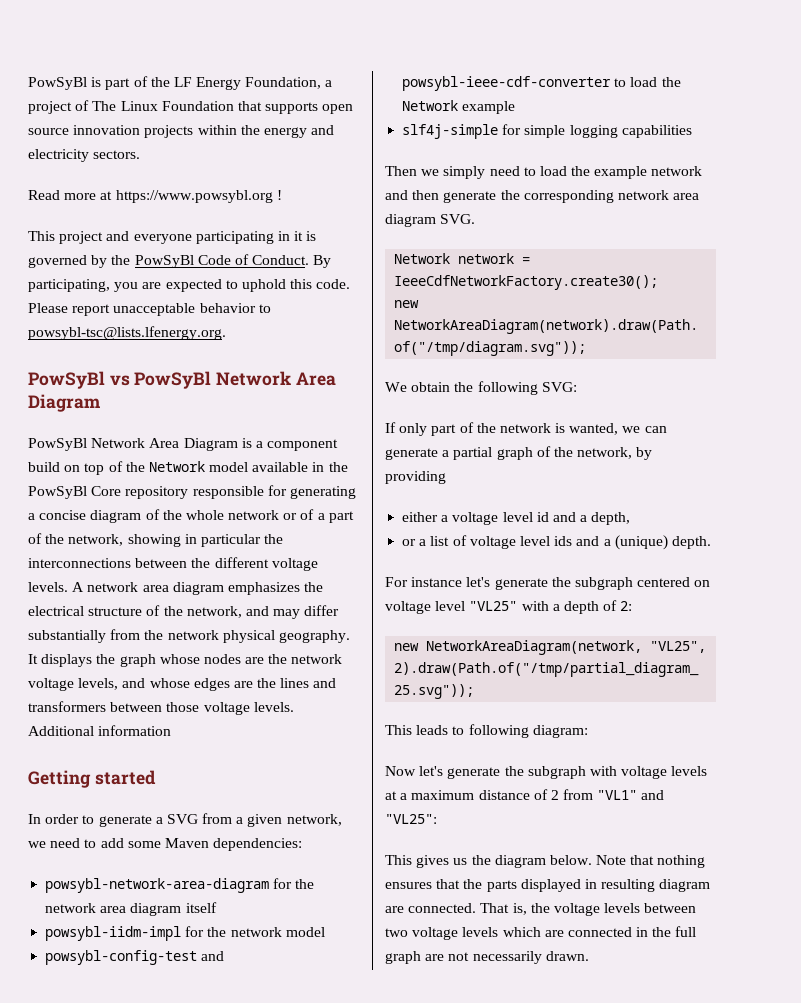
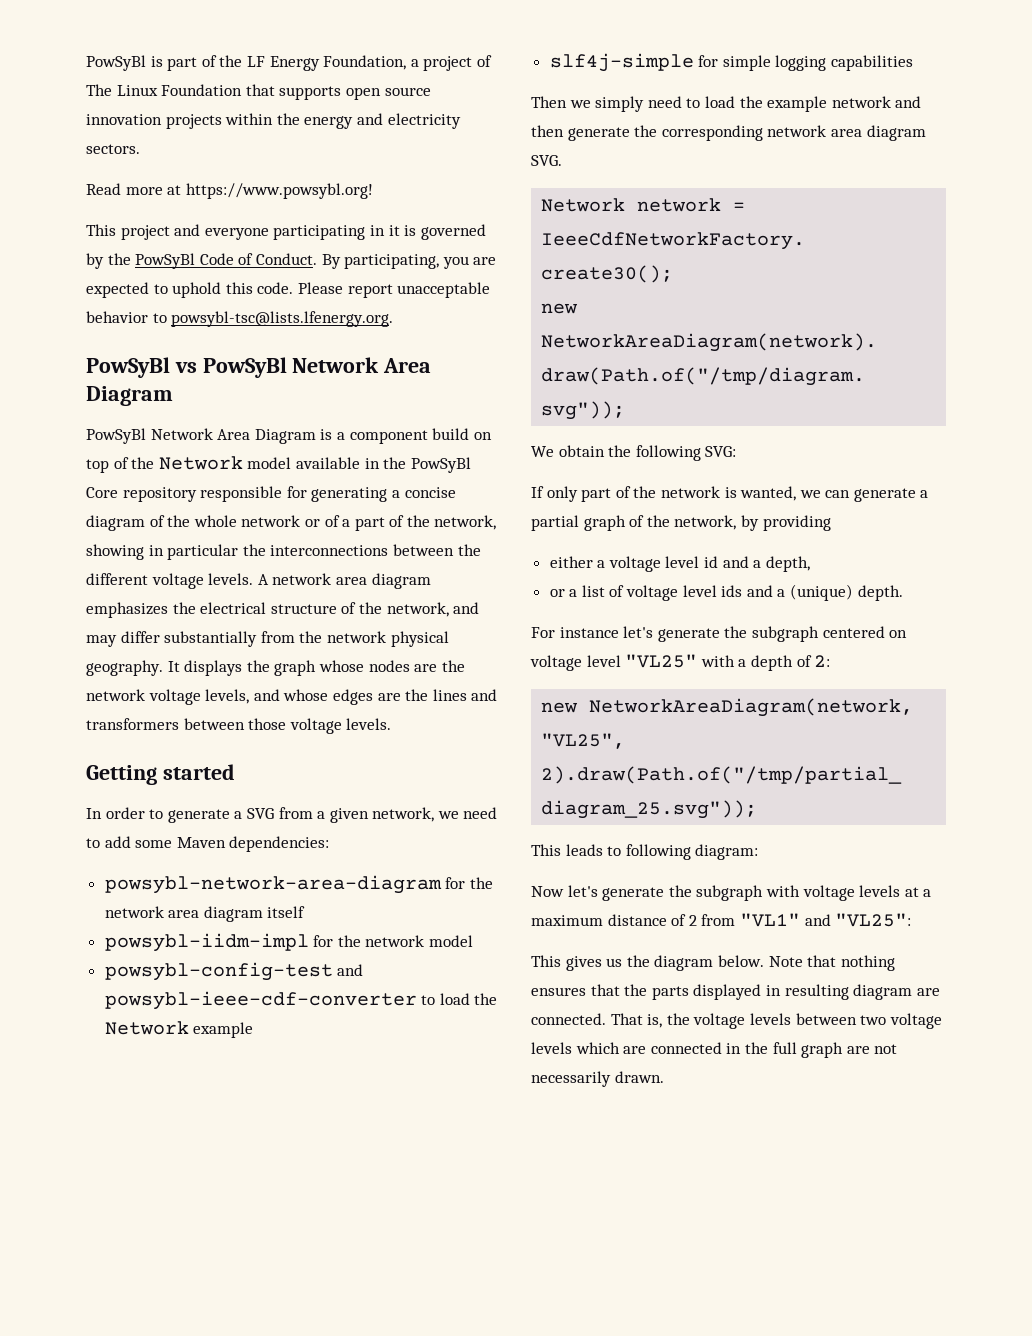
[115,190,282,203] https://www.powsybl.org ! -> [185,183,373,199] https://www.powsybl.org!
[28,725,172,736] Additional information -> (392, 724) none

